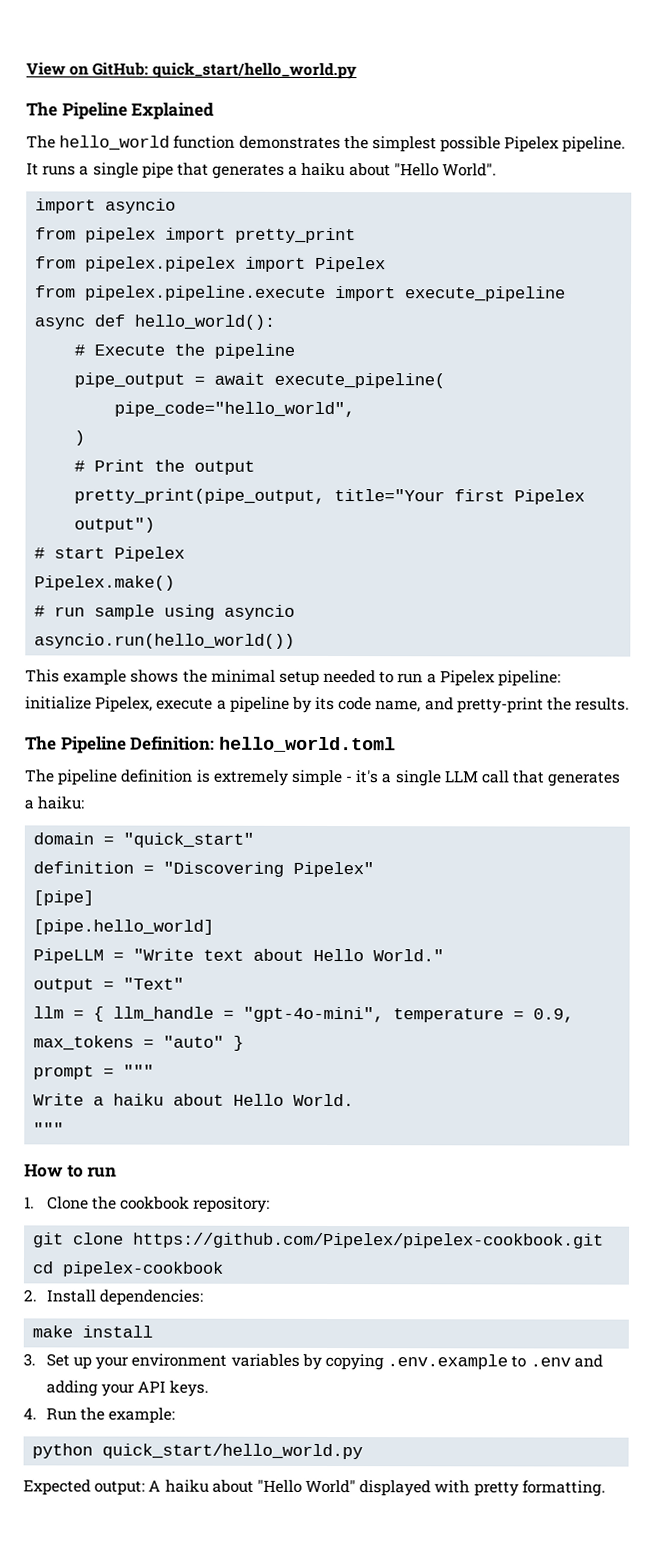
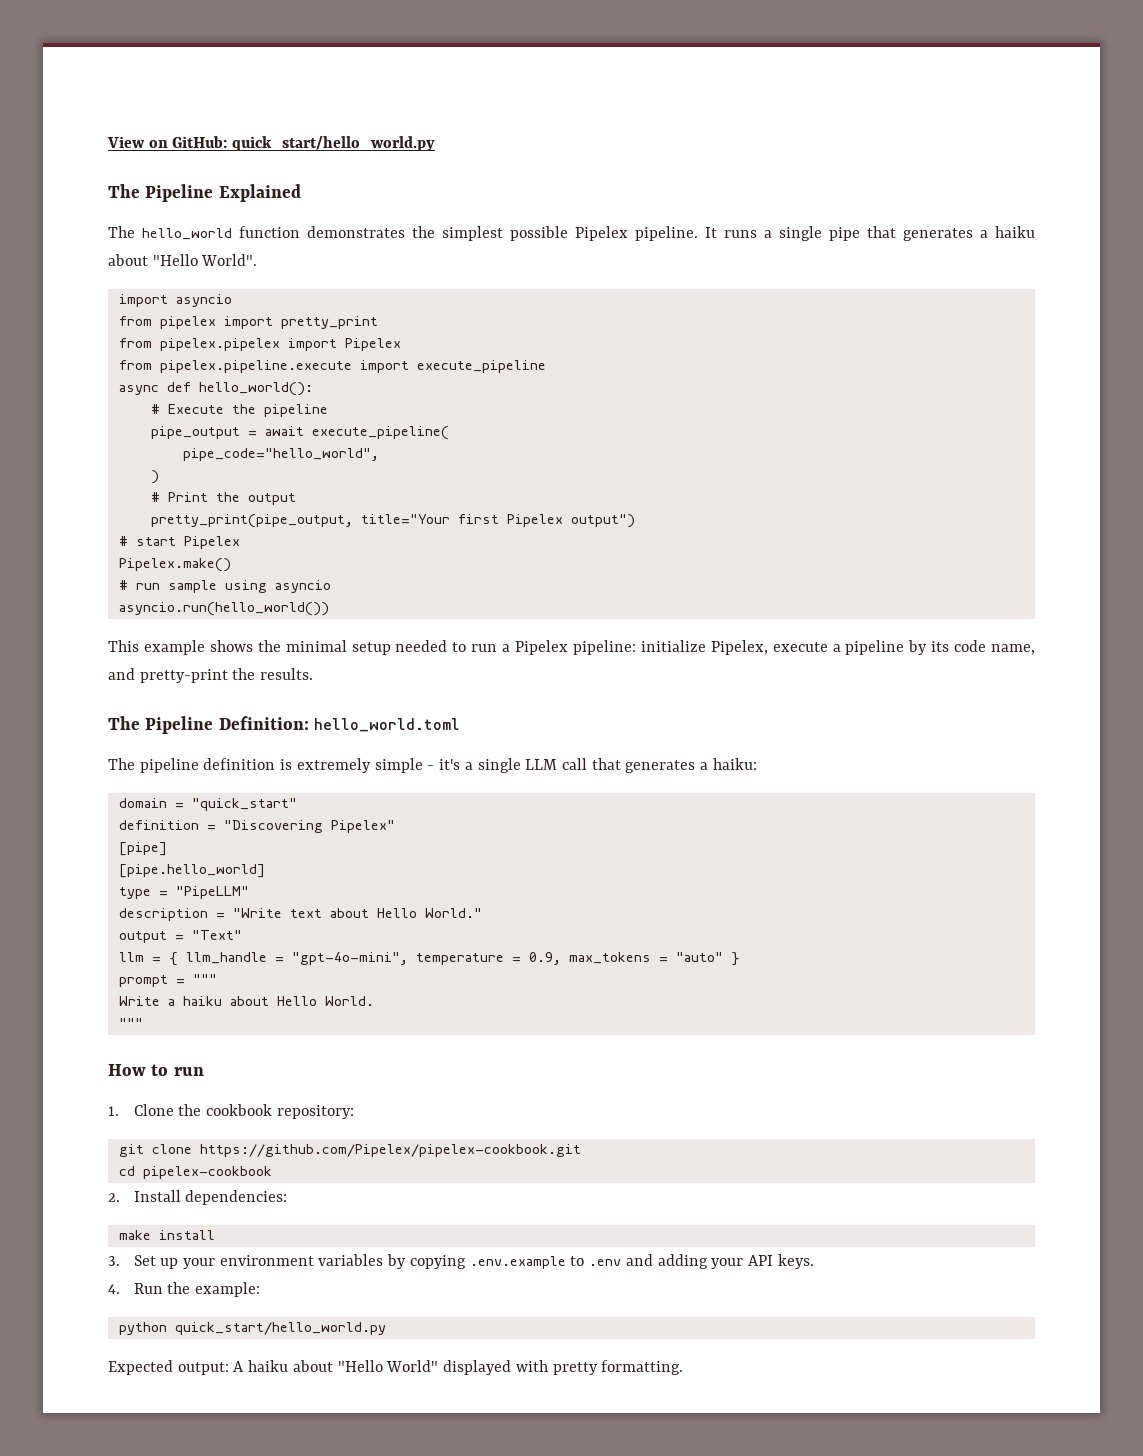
[33,948,105,964] PipeLLM -> [118,886,249,899] [118,908,208,921] type = "PipeLLM" // description

